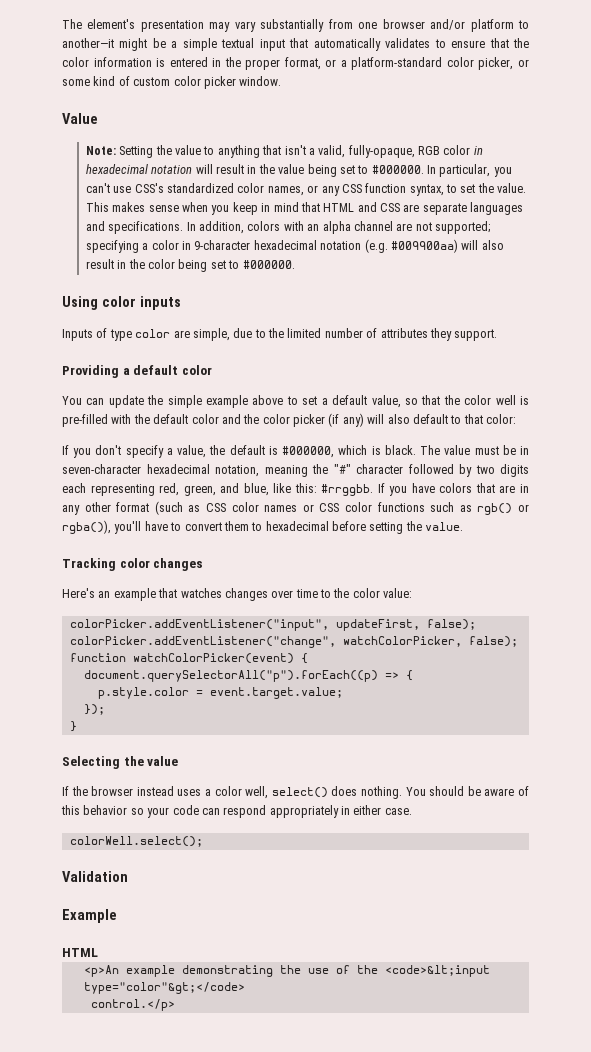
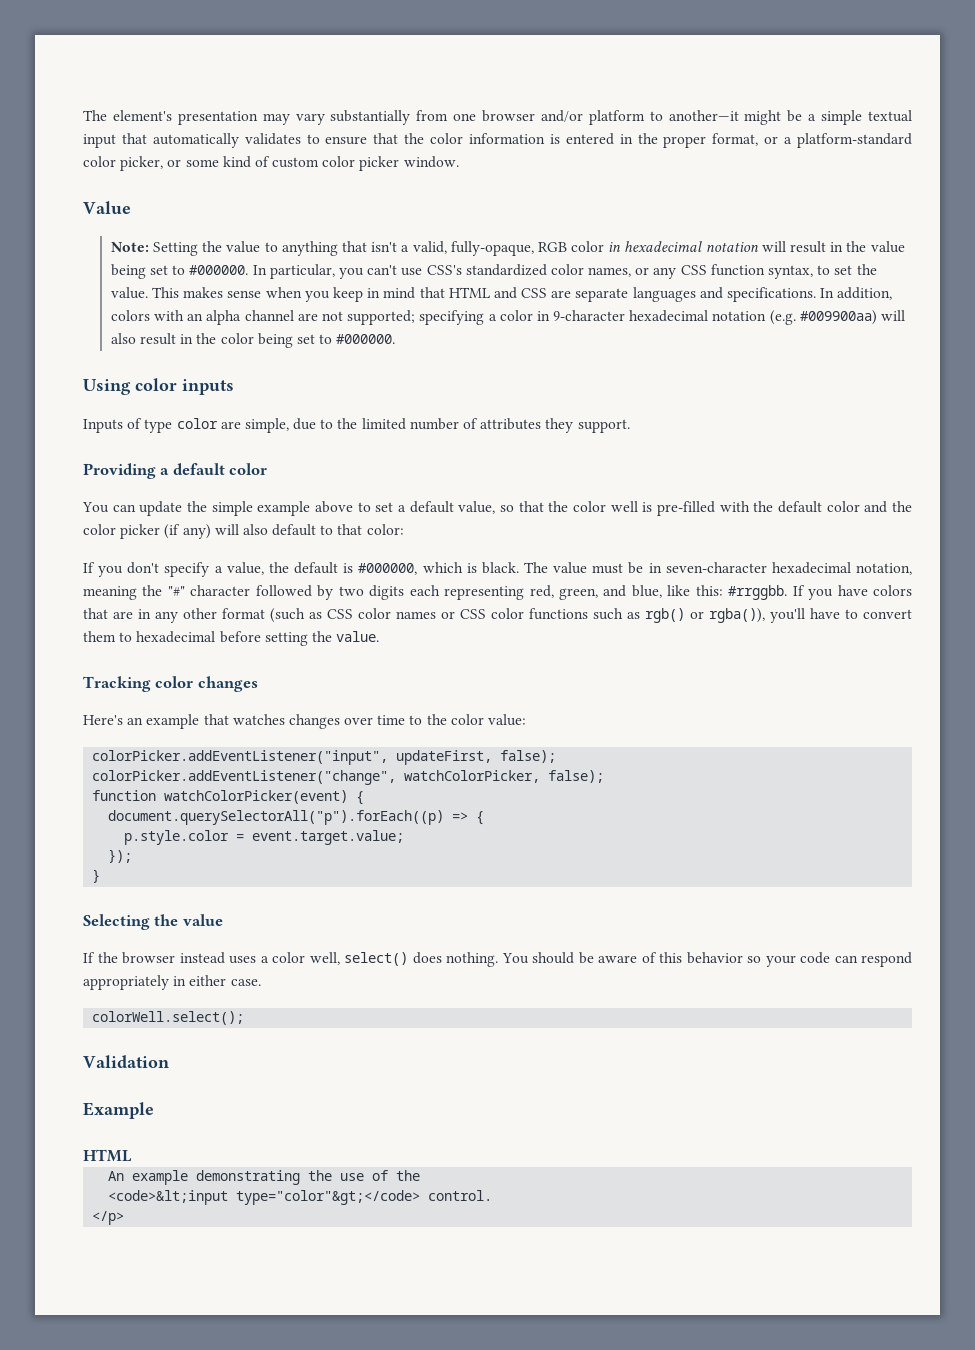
[83,965,119,977] <p>An -> [108,1171,125,1181] An
(378, 969) none -> (421, 1175) //
[90,999,175,1011] // control.</p> -> [428,1190,493,1201] [92,1211,125,1225] control. // </p>

